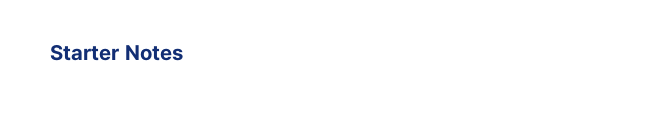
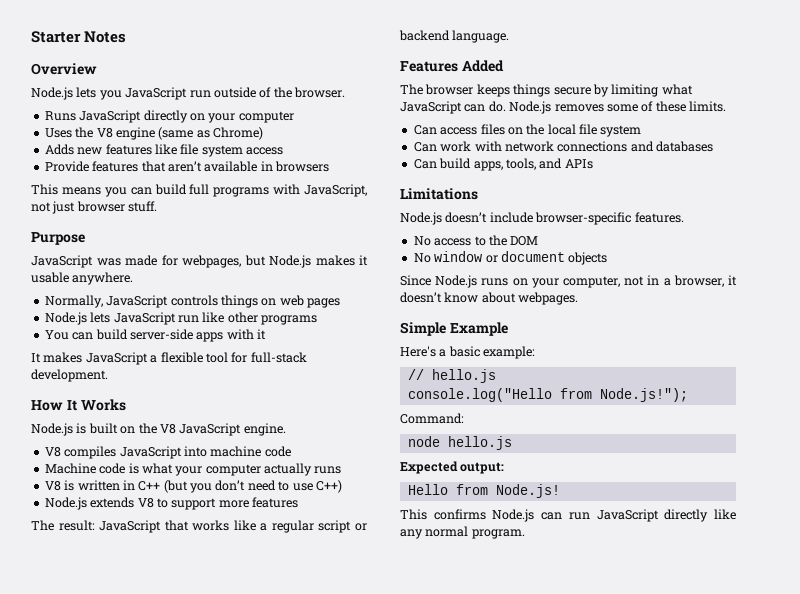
(183, 53) none -> [31,63,97,75] [31,87,345,100] [44,110,294,123] [44,127,263,140] [44,144,283,157] [44,161,329,172] [31,184,367,197] [31,201,158,214] [31,232,85,245] [31,255,368,268] [31,272,134,285] [44,295,340,308] [44,312,317,325] [44,329,266,342] [31,352,307,365] [31,369,108,382] [31,399,126,411] [31,423,286,436] [44,446,291,459] [44,463,342,476] [44,480,342,493] [44,497,298,510] [31,520,367,533] [399,30,510,43] [400,60,504,72] [400,84,693,97] [400,101,726,114] [413,124,642,137] [413,141,713,152] [413,158,593,171] [400,188,478,200] [400,212,684,225] [413,235,539,246] [413,251,608,265] [400,275,737,288] [400,292,579,305] [400,322,508,336] [400,346,536,359] [407,369,496,383] [407,388,688,402] [400,413,464,424] [407,436,512,450] [400,461,505,474] [407,484,560,498] [400,509,736,522] [400,526,525,539] // Overview // Node.js lets you JavaScript run outside of the browser. // Runs JavaScript directly on your computer // Uses the V8 engine (same as Chrome) // Adds new features like file system access // Provide features that aren’t available in browsers // This means you can build full programs with JavaScript, not just browser stuff. // Purpose // JavaScript was made for webpages, but Node.js makes it usable anywhere. // Normally, JavaScript controls things on web pages // Node.js lets JavaScript run like other programs // You can build server-side apps with it // It makes JavaScript a flexible tool for full-stack development. // How It Works // Node.js is built on the V8 JavaScript engine. // V8 compiles JavaScript into machine code // Machine code is what your computer actually runs // V8 is written in C++ (but you don’t need to use C++) // Node.js extends V8 to support more features // The result: JavaScript that works like a regular script or backend language. // Features Added // The browser keeps things secure by limiting what JavaScript can do. Node.js removes some of these limits. // Can access files on the local file system // Can work with network connections and databases // Can build apps, tools, and APIs // Limitations // Node.js doesn’t include browser-specific features. // No access to the DOM // No window or document objects // Since Node.js runs on your computer, not in a browser, it doesn’t know about webpages. // Simple Example // Here's a basic example: // // hello.js // console.log("Hello from Node.js!"); // Command: // node hello.js // Expected output: // Hello from Node.js! // This confirms Node.js can run JavaScript directly like any normal program.

